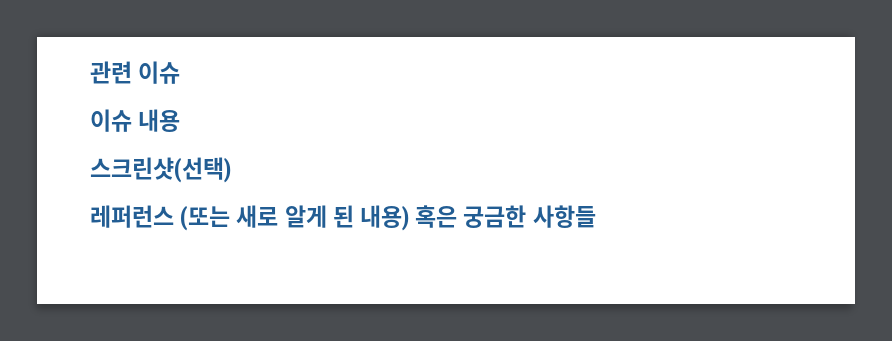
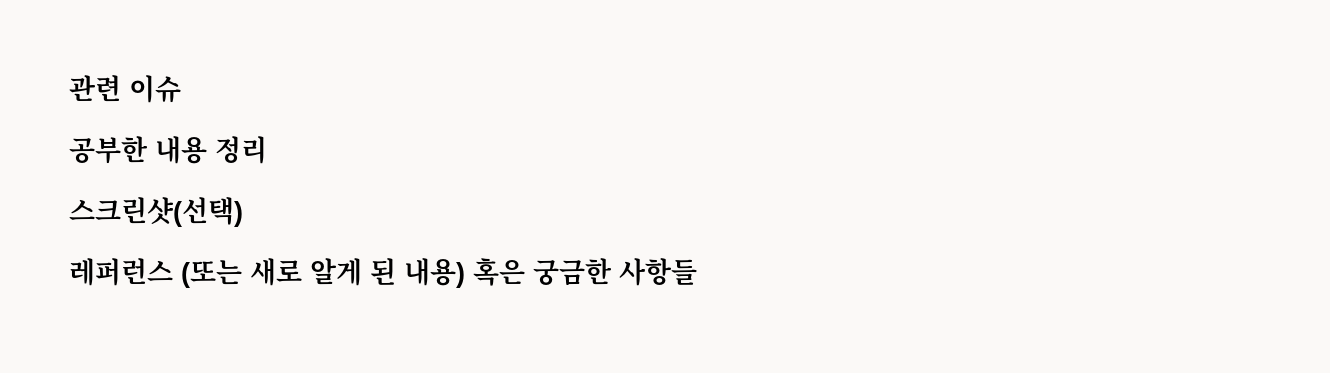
[90,109,132,132] 이슈 -> [69,136,148,164] 공부한
(181, 120) none -> [215,136,267,164] 정리

